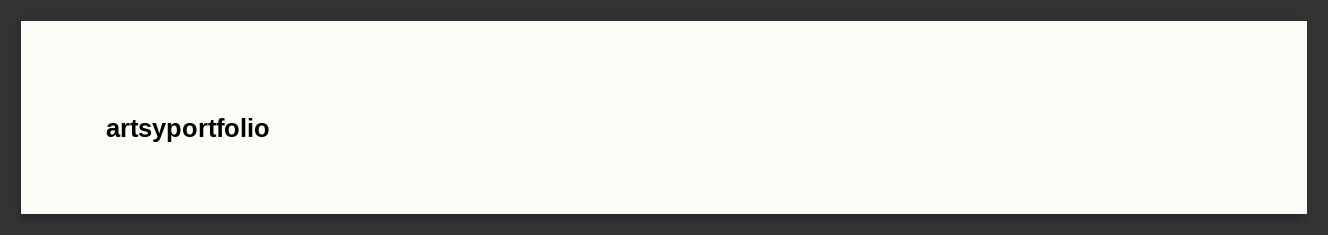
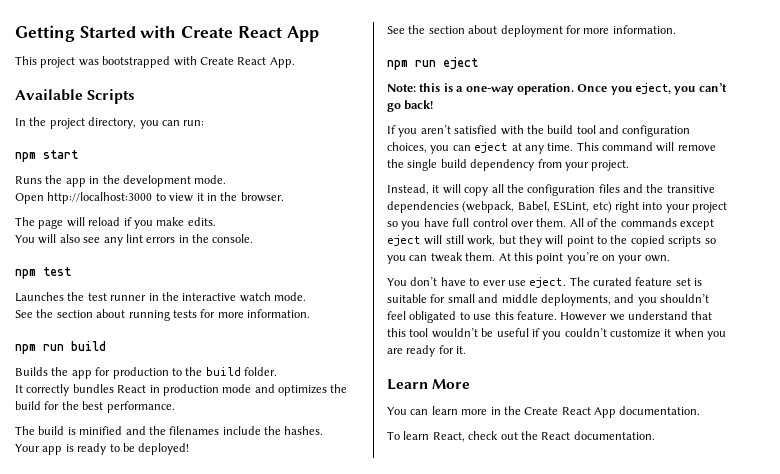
[106,118,270,142] artsyportfolio -> [15,25,319,42] [15,56,295,68] [15,89,136,104] [15,117,205,129] [15,150,78,162] [15,175,227,187] [15,192,284,204] [15,217,216,229] [15,234,254,246] [15,267,71,279] [15,292,306,302] [15,309,310,321] [15,341,106,354] [15,367,277,379] [15,384,348,396] [15,401,175,413] [15,426,324,435] [15,443,190,455] [387,25,676,37] [387,57,478,70] [387,83,727,95] [387,100,434,112] [387,125,691,137] [387,142,716,154] [387,159,630,171] [387,184,715,196] [387,201,727,213] [387,218,715,230] [387,235,716,247] [387,252,670,264] [387,277,703,288] [387,294,709,306] [387,311,713,323] [387,328,727,340] [387,345,467,357] [387,379,471,390] [387,406,701,418] [387,431,655,442] Getting Started with Create React App // This project was bootstrapped with Create React App. // Available Scripts // In the project directory, you can run: // npm start // Runs the app in the development mode. // Open http://localhost:3000 to view it in the browser. // The page will reload if you make edits. // You will also see any lint errors in the console. // npm test // Launches the test runner in the interactive watch mode. // See the section about running tests for more information. // npm run build // Builds the app for production to the build folder. // It correctly bundles React in production mode and optimizes the build for the best performance. // The build is minified and the filenames include the hashes. // Your app is ready to be deployed! // See the section about deployment for more information. // npm run eject // Note: this is a one-way operation. Once you eject, you can’t go back! // If you aren’t satisfied with the build tool and configuration choices, you can eject at any time. This command will remove the single build dependency from your project. // Instead, it will copy all the configuration files and the transitive dependencies (webpack, Babel, ESLint, etc) right into your project so you have full control over them. All of the commands except eject will still work, but they will point to the copied scripts so you can tweak them. At this point you’re on your own. // You don’t have to ever use eject. The curated feature set is suitable for small and middle deployments, and you shouldn’t feel obligated to use this feature. However we understand that this tool wouldn’t be useful if you couldn’t customize it when you are ready for it. // Learn More // You can learn more in the Create React App documentation. // To learn React, check out the React documentation.

